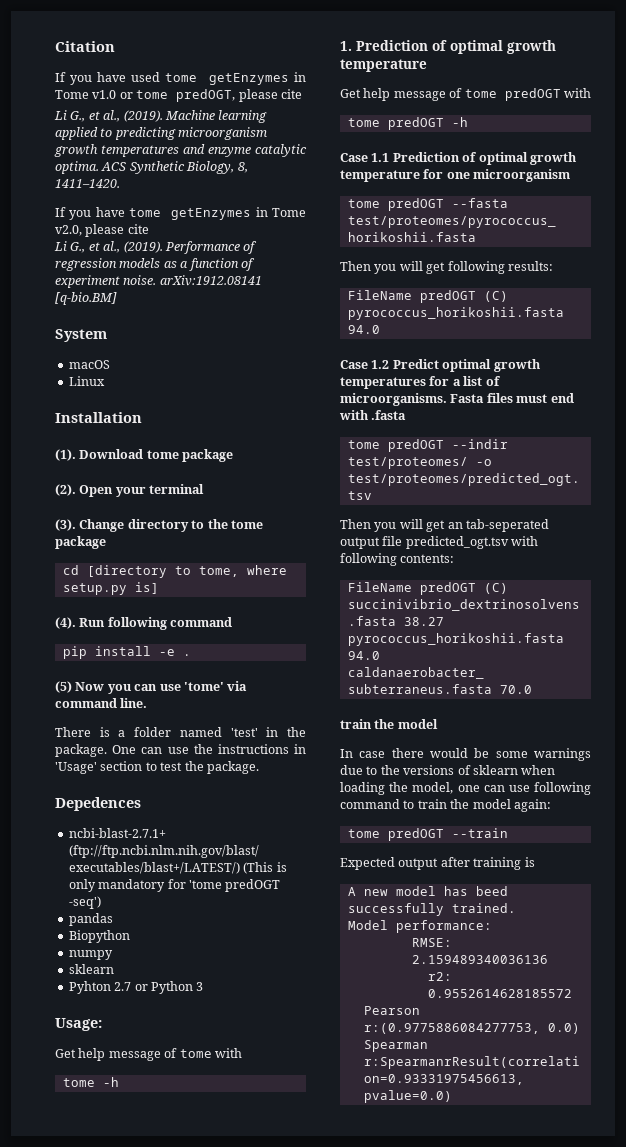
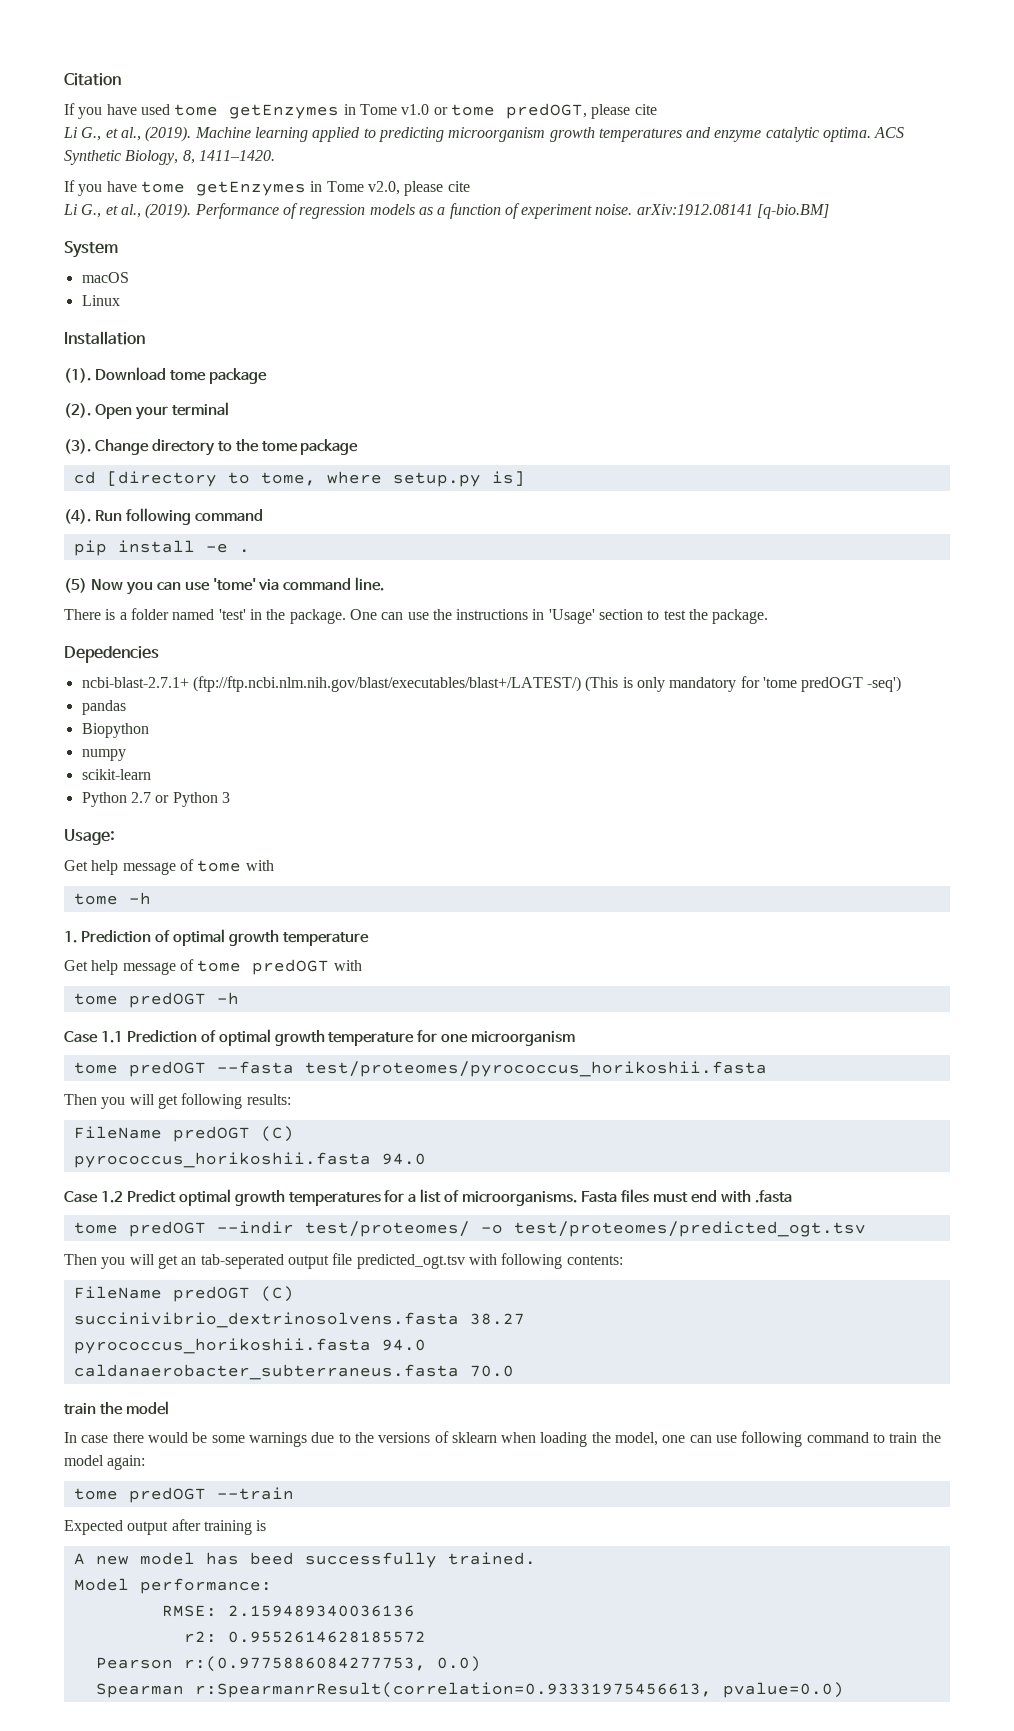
[55,797,141,811] Depedences -> [64,646,159,663] Depedencies
[68,964,114,974] [68,981,111,994] sklearn // Pyhton -> [81,769,151,780] [81,792,127,807] scikit-learn // Python

